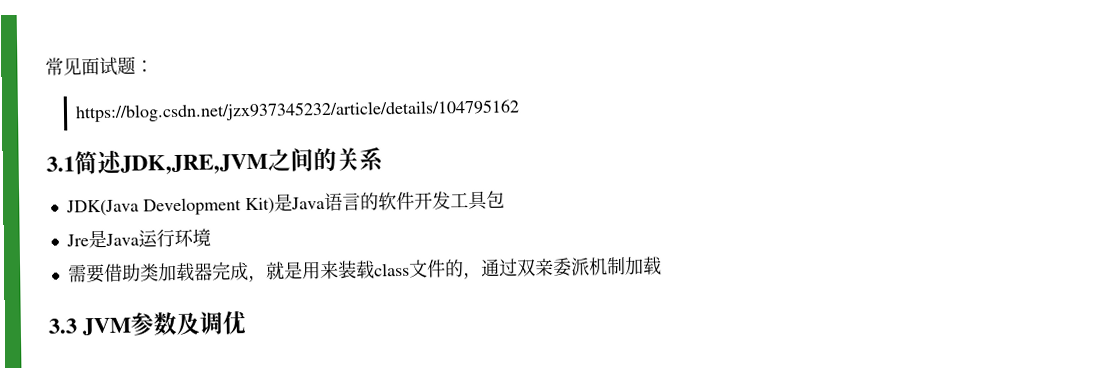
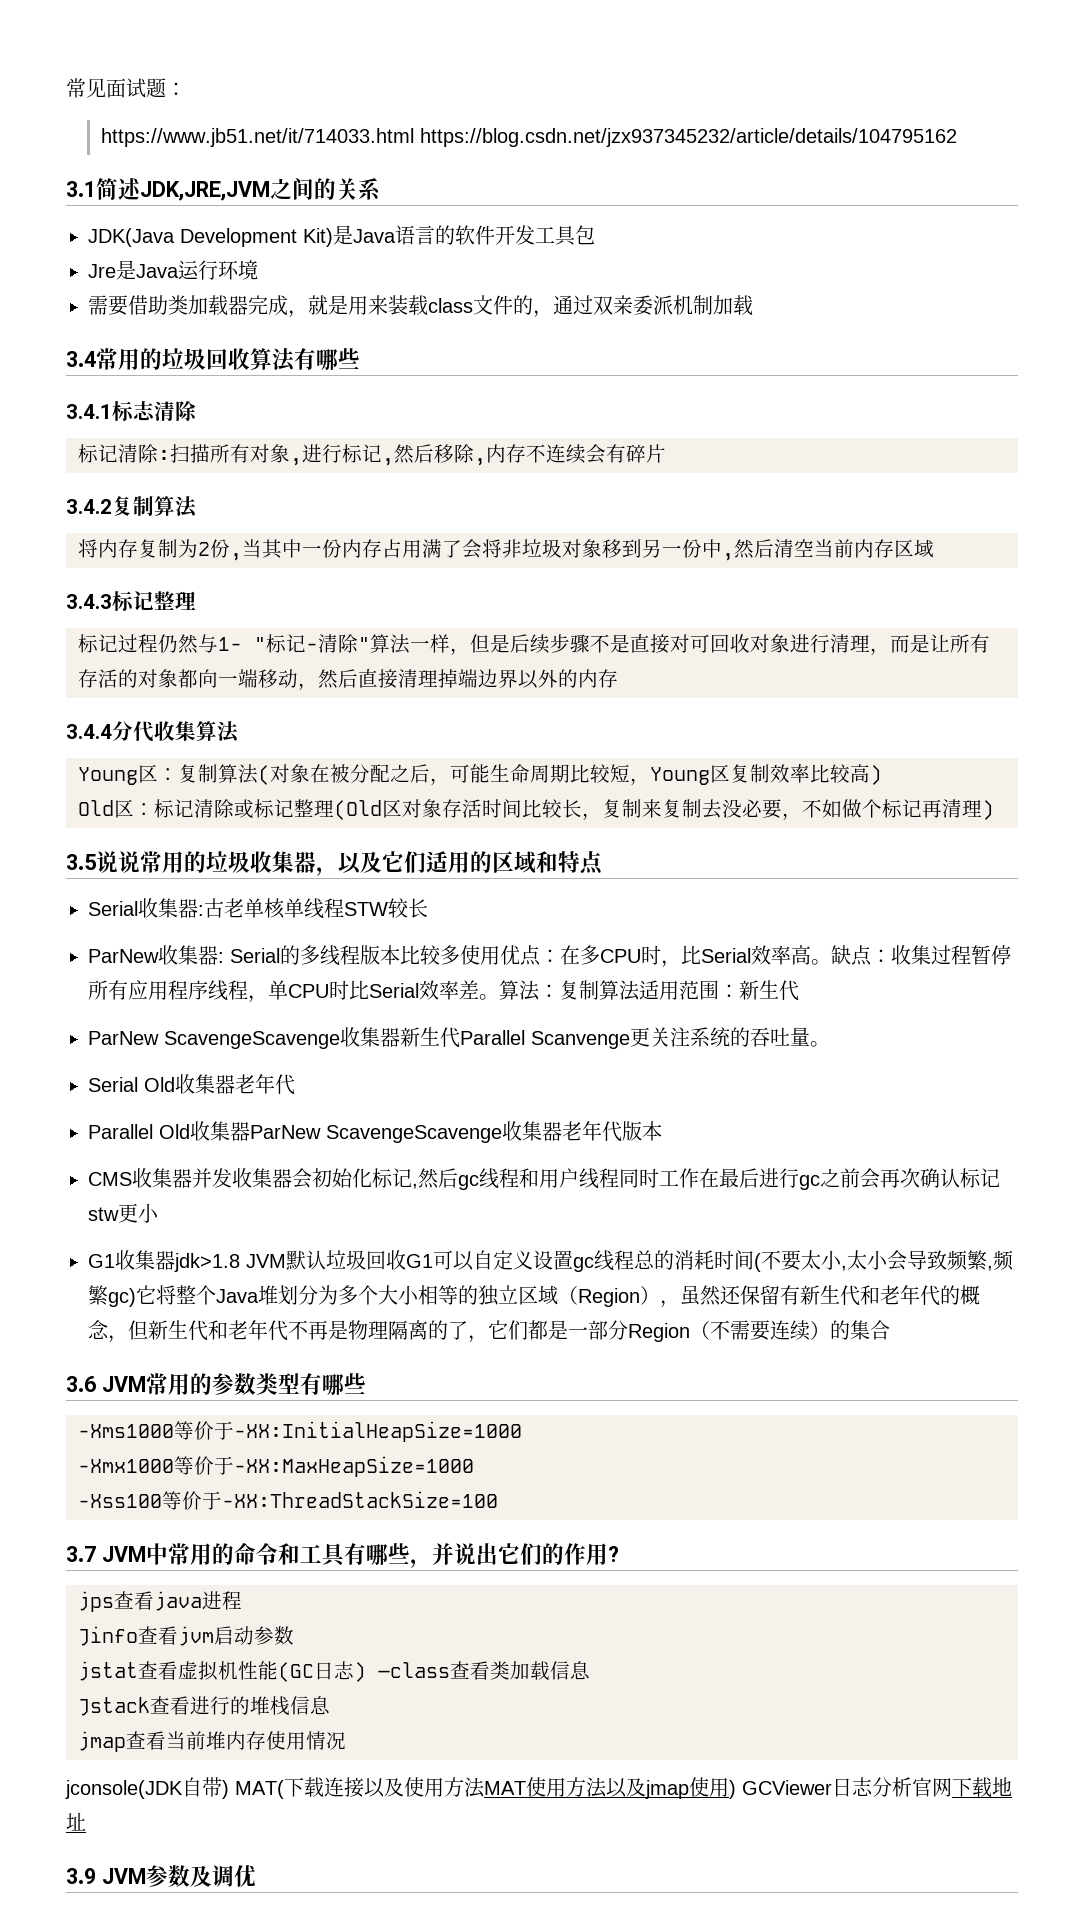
(154, 66) none -> [101,128,415,147] https://www.jb51.net/it/714033.html
[48,318,77,334] 3.3 -> [66,348,360,372] [66,401,197,422] [78,444,666,466] [66,496,198,518] [78,539,934,561] [66,591,196,612] [78,633,990,655] [78,668,618,690] [66,721,240,743] [78,764,882,785] [78,799,994,820] [66,851,603,876] [88,898,428,919] [88,945,1011,968] [88,980,799,1003] [88,1027,830,1049] [88,1074,295,1095] [88,1121,662,1143] [88,1168,1000,1190] [88,1203,159,1223] [88,1250,1014,1272] [88,1285,980,1308] [88,1320,890,1343] [66,1373,366,1395] [78,1421,522,1442] [78,1456,474,1477] [78,1491,498,1510] [66,1543,619,1568] [78,1591,242,1612] [78,1626,294,1646] [78,1661,590,1682] [78,1696,330,1716] [78,1731,346,1752] [65,1777,1012,1799] [66,1812,86,1831] [66,1868,96,1884] 3.4常用的垃圾回收算法有哪些 // 3.4.1标志清除 // 标记清除:扫描所有对象,进行标记,然后移除,内存不连续会有碎片 // 3.4.2复制算法 // 将内存复制为2份,当其中一份内存占用满了会将非垃圾对象移到另一份中,然后清空当前内存区域 // 3.4.3标记整理 // 标记过程仍然与1- "标记-清除"算法一样，但是后续步骤不是直接对可回收对象进行清理，而是让所有存活的对象都向一端移动，然后直接清理掉端边界以外的内存 // 3.4.4分代收集算法 // Young区：复制算法(对象在被分配之后，可能生命周期比较短，Young区复制效率比较高) // Old区：标记清除或标记整理(Old区对象存活时间比较长，复制来复制去没必要，不如做个标记再清理) // 3.5说说常用的垃圾收集器，以及它们适用的区域和特点 // Serial收集器:古老单核单线程STW较长 // ParNew收集器: Serial的多线程版本比较多使用优点：在多CPU时，比Serial效率高。缺点：收集过程暂停所有应用程序线程，单CPU时比Serial效率差。算法：复制算法适用范围：新生代 // ParNew ScavengeScavenge收集器新生代Parallel Scanvenge更关注系统的吞吐量。 // Serial Old收集器老年代 // Parallel Old收集器ParNew ScavengeScavenge收集器老年代版本 // CMS收集器并发收集器会初始化标记,然后gc线程和用户线程同时工作在最后进行gc之前会再次确认标记stw更小 // G1收集器jdk>1.8 JVM默认垃圾回收G1可以自定义设置gc线程总的消耗时间(不要太小,太小会导致频繁,频繁gc)它将整个Java堆划分为多个大小相等的独立区域（Region），虽然还保留有新生代和老年代的概念，但新生代和老年代不再是物理隔离的了，它们都是一部分Region（不需要连续）的集合 // 3.6 JVM常用的参数类型有哪些 // -Xms1000等价于-XX:InitialHeapSize=1000 // -Xmx1000等价于-XX:MaxHeapSize=1000 // -Xss100等价于-XX:ThreadStackSize=100 // 3.7 JVM中常用的命令和工具有哪些，并说出它们的作用? // jps查看java进程 // Jinfo查看jvm启动参数 // jstat查看虚拟机性能(GC日志) –class查看类加载信息 // Jstack查看进行的堆栈信息 // jmap查看当前堆内存使用情况 // jconsole(JDK自带) MAT(下载连接以及使用方法MAT使用方法以及jmap使用) GCViewer日志分析官网下载地址 // 3.9

